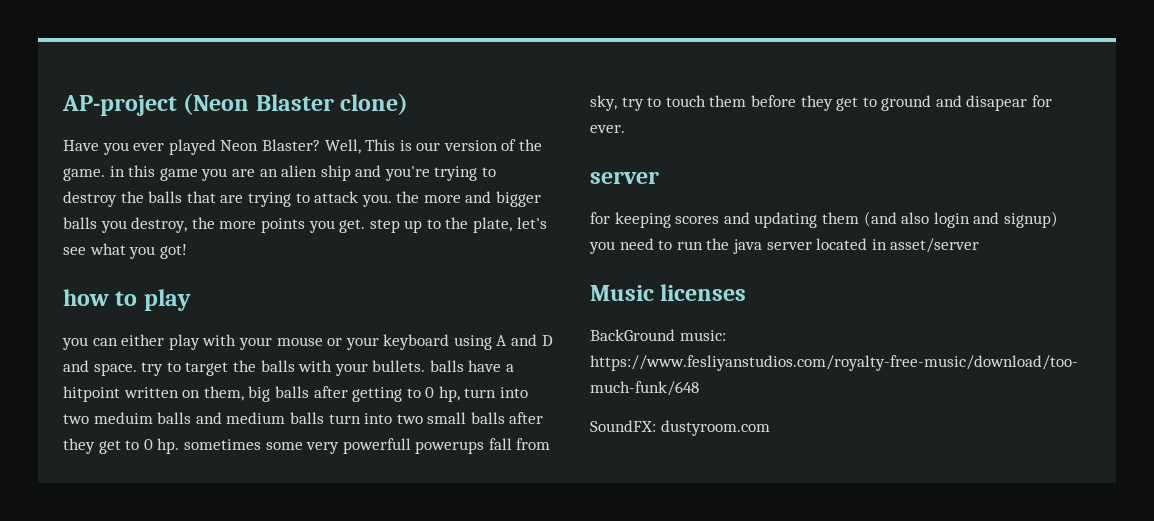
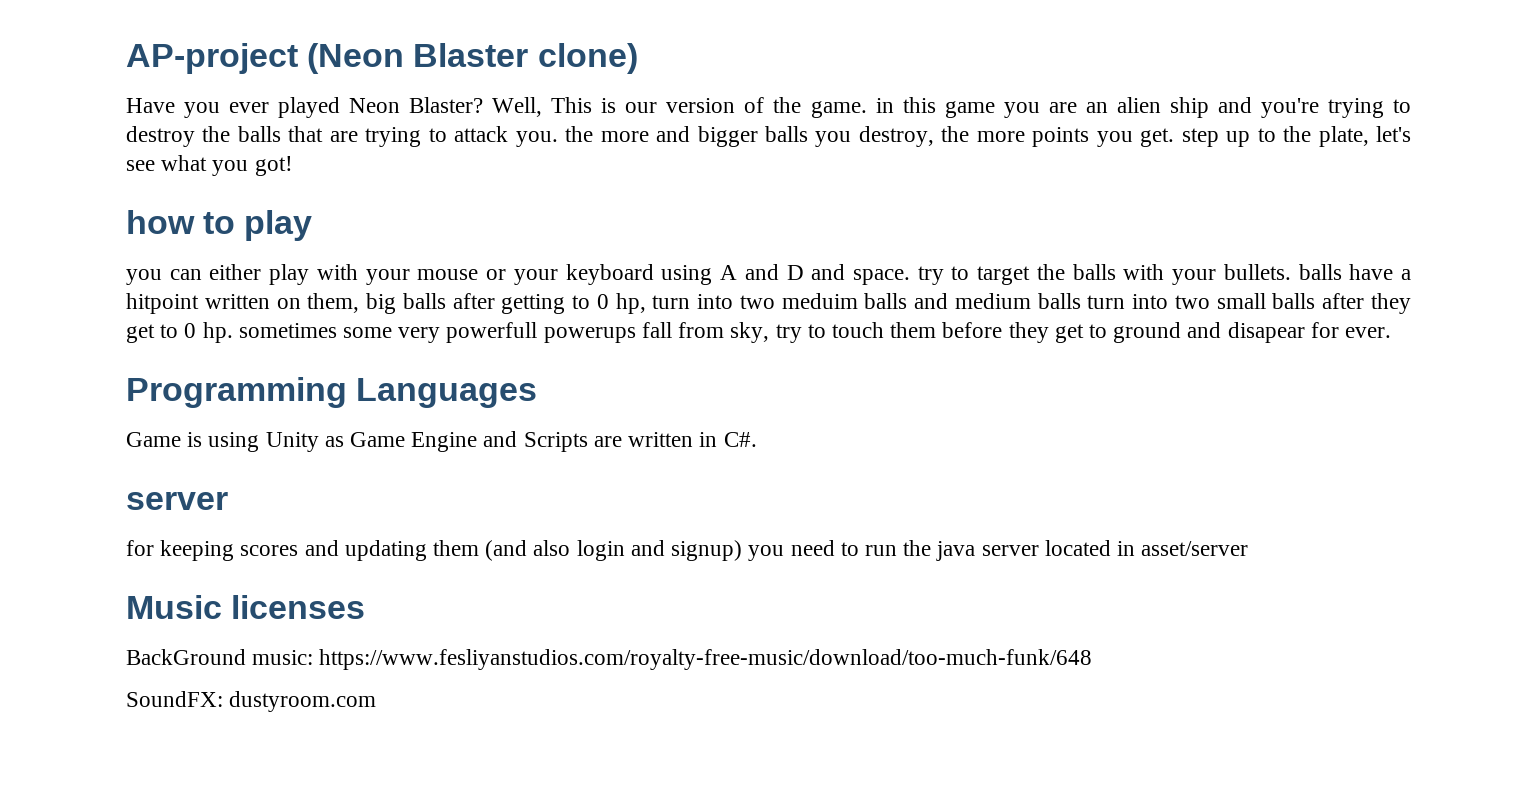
(625, 129) none -> [126,377,538,408] [126,431,757,452] // Programming Languages // Game is using Unity as Game Engine and Scripts are written in C#.

